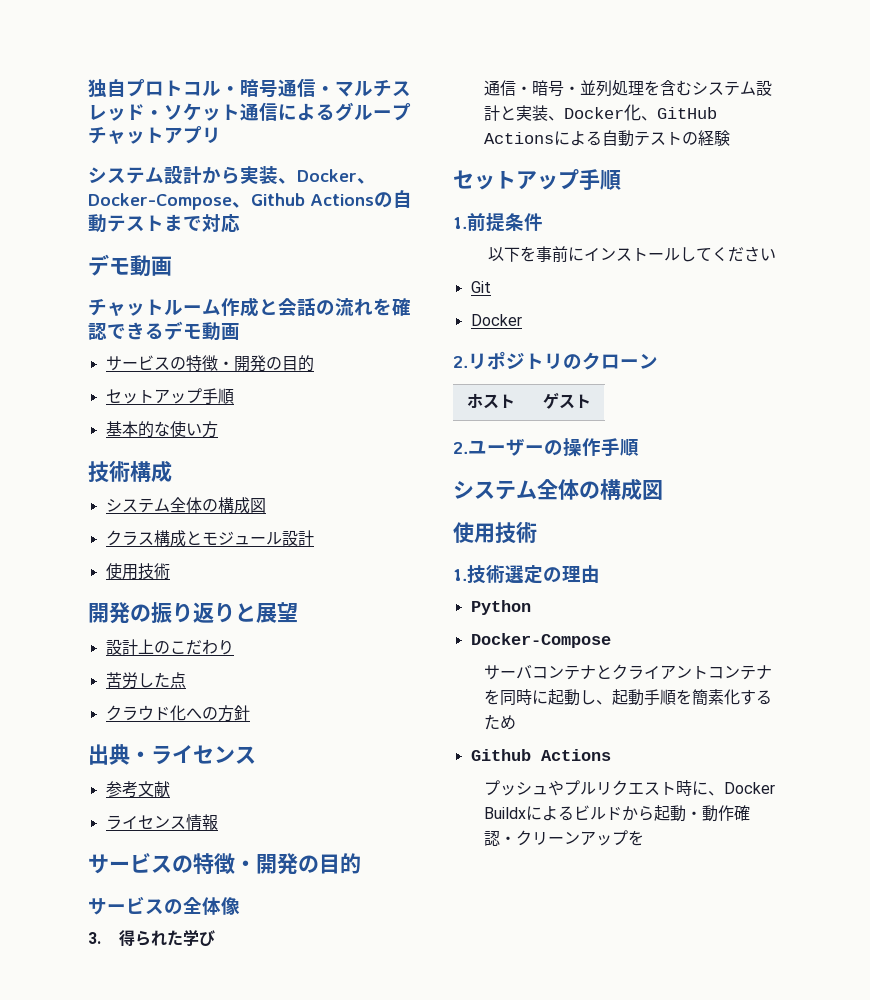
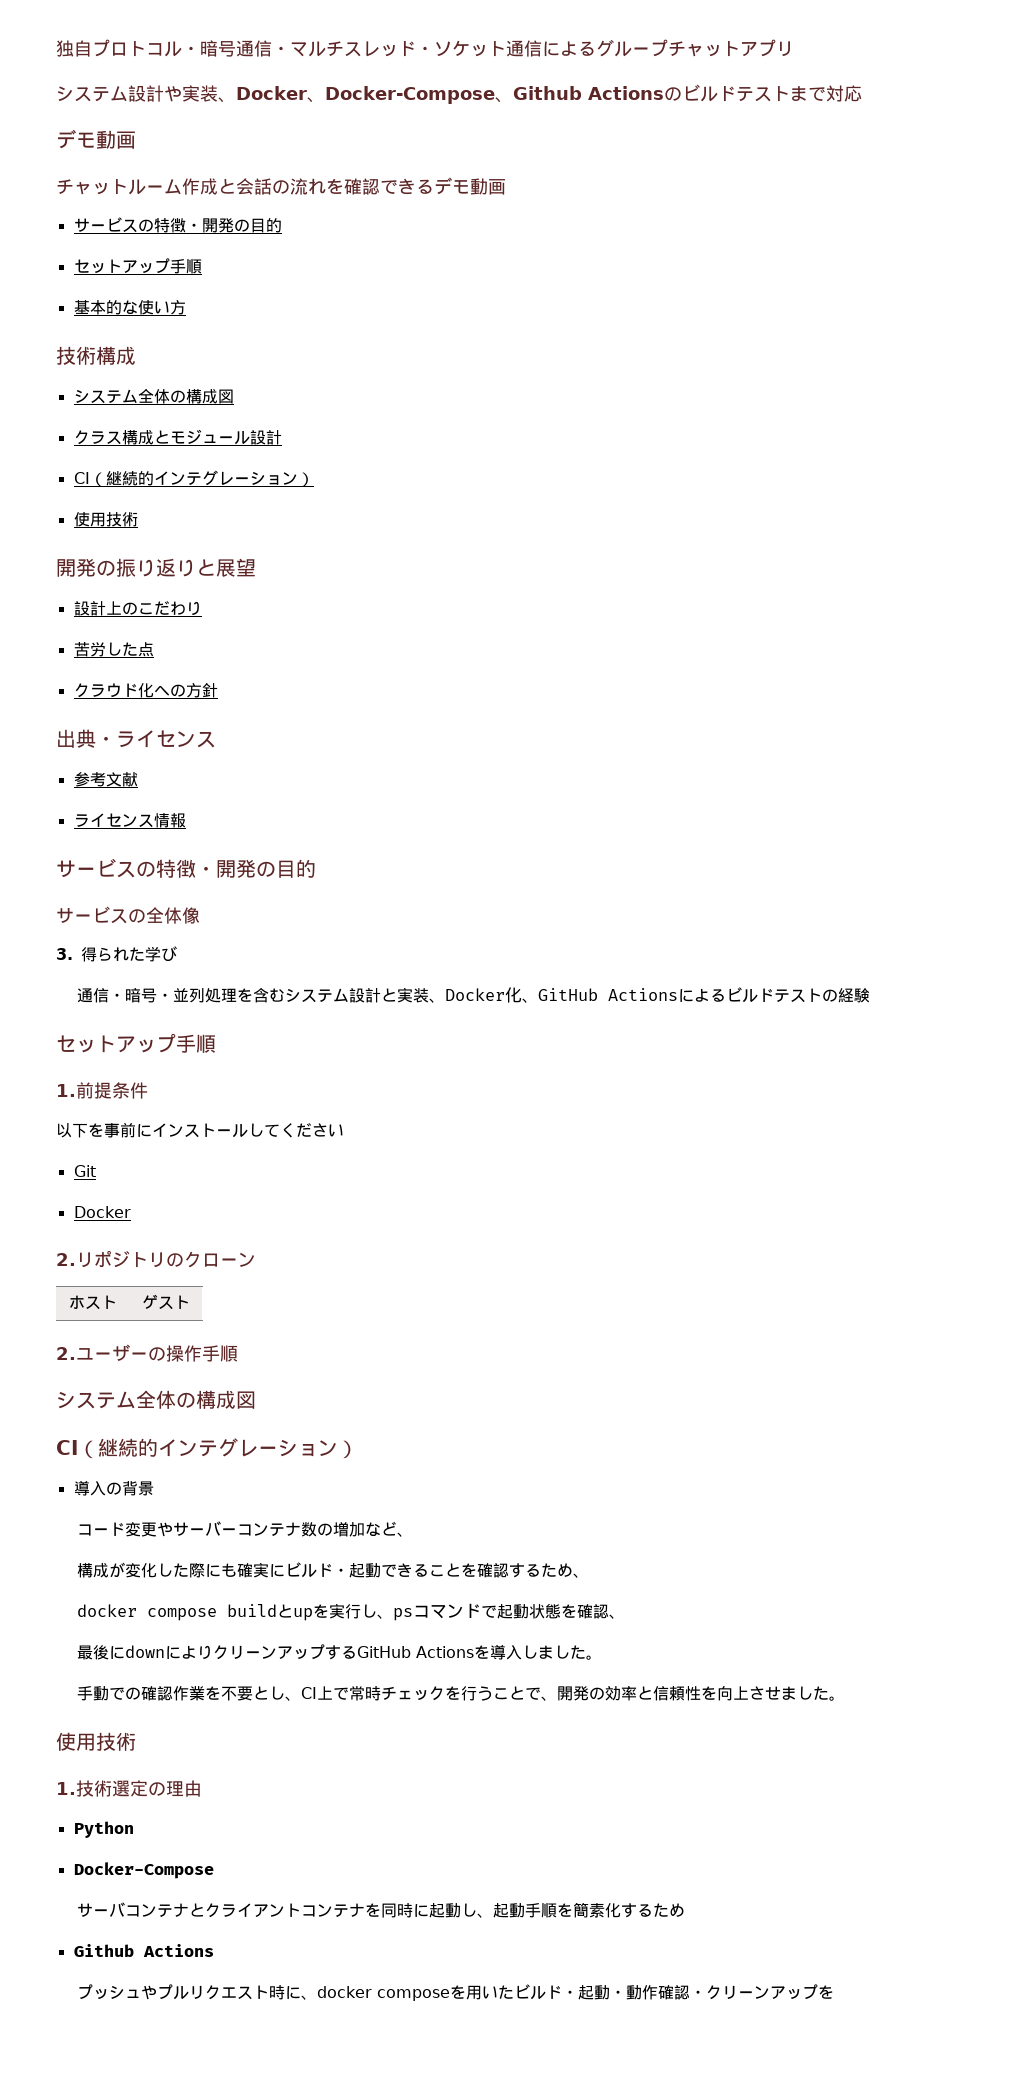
[202,166,240,184] から -> [164,86,182,102] や
[393,190,412,208] [88,214,107,233] 自動 -> [682,84,736,102] ビルド
(314, 538) none -> [73,470,314,487] // CI（継続的インテグレーション）
[602,130,635,147] 自動 -> [726,987,775,1003] ビルド
(663, 490) none -> [56,1438,358,1459] [73,1480,154,1496] [77,1521,414,1537] [77,1562,590,1578] [77,1603,626,1621] [77,1644,603,1660] [77,1686,846,1701] // CI（継続的インテグレーション） // 導入の背景 // コード変更やサーバーコンテナ数の増加など、 // 構成が変化した際にも確実にビルド・起動できることを確認するため、 // docker compose buildとupを実行し、psコマンドで起動状態を確認、 // 最後にdownによりクリーンアップするGitHub Actionsを導入しました。 // 手動での確認作業を不要とし、CI上で常時チェックを行うことで、開発の効率と信頼性を向上させました。
[724,782,776,794] [484,805,655,821] Docker Buildxによるビルドから -> [317,1984,579,2001] docker composeを用いたビルド・

